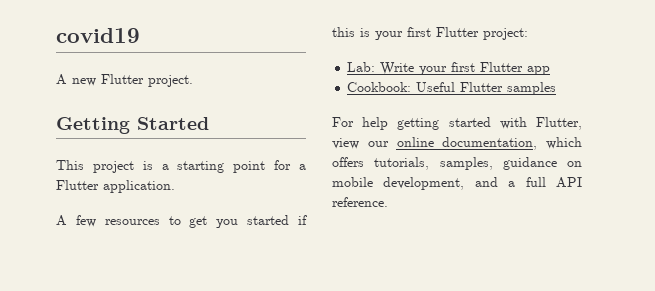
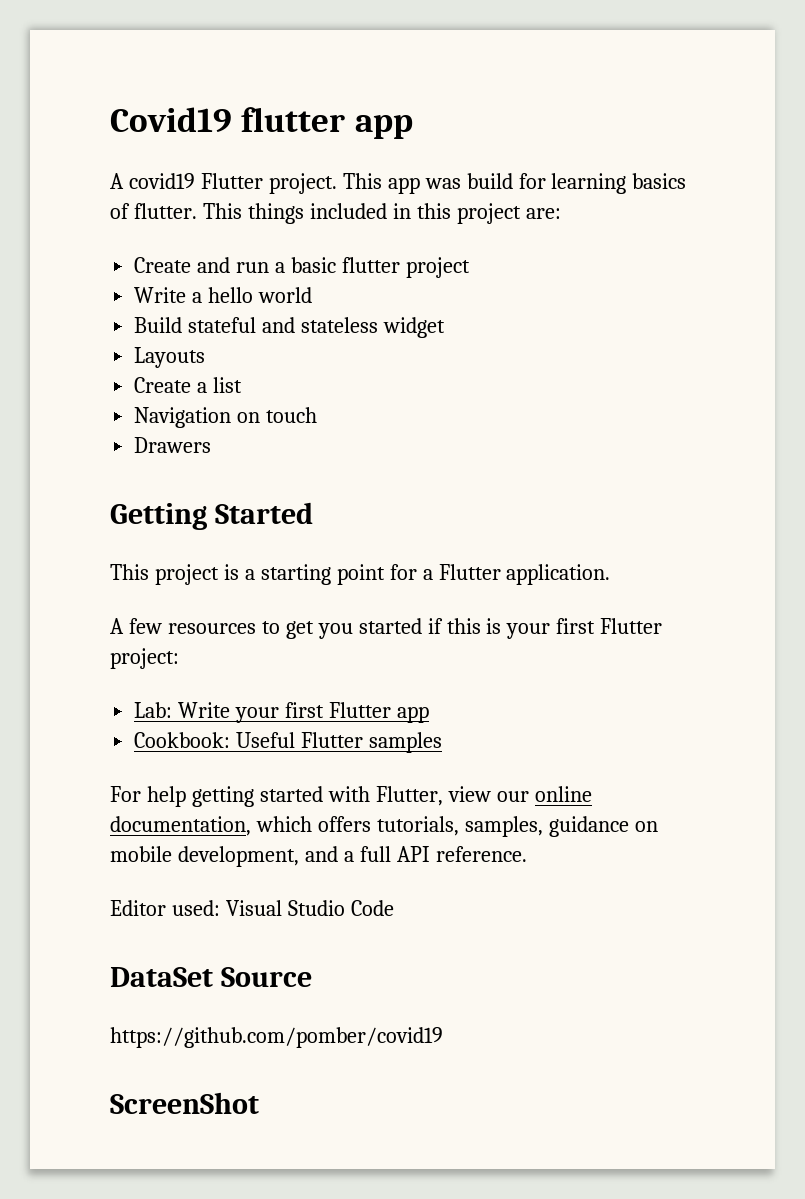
[56,28,140,43] [56,74,96,86] covid19 // A new -> [110,107,413,139] [110,173,195,189] Covid19 flutter app // A covid19
(193, 81) none -> [342,173,687,194] [110,203,561,224] [134,257,470,278] [134,287,313,303] [134,317,445,338] [134,347,206,368] [134,377,243,393] [134,407,318,428] [134,437,212,453] This app was build for learning basics of flutter. This things included in this project are: // Create and run a basic flutter project // Write a hello world // Build stateful and stateless widget // Layouts // Create a list // Navigation on touch // Drawers
(388, 202) none -> [110,900,394,916] [110,967,312,987] [110,1027,443,1048] [110,1092,259,1114] // Editor used: Visual Studio Code // DataSet Source // https://github.com/pomber/covid19 // ScreenShot

